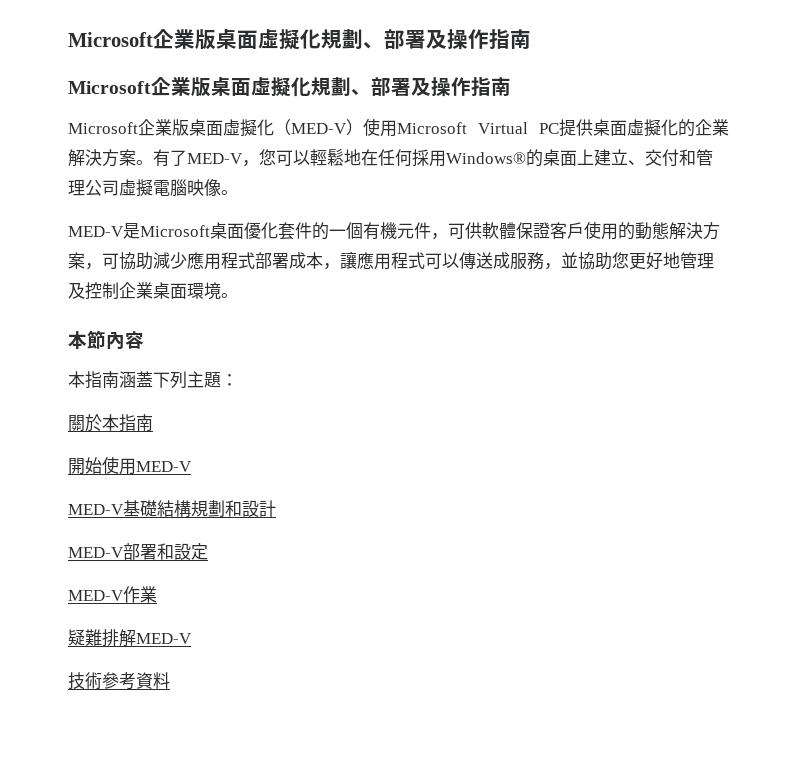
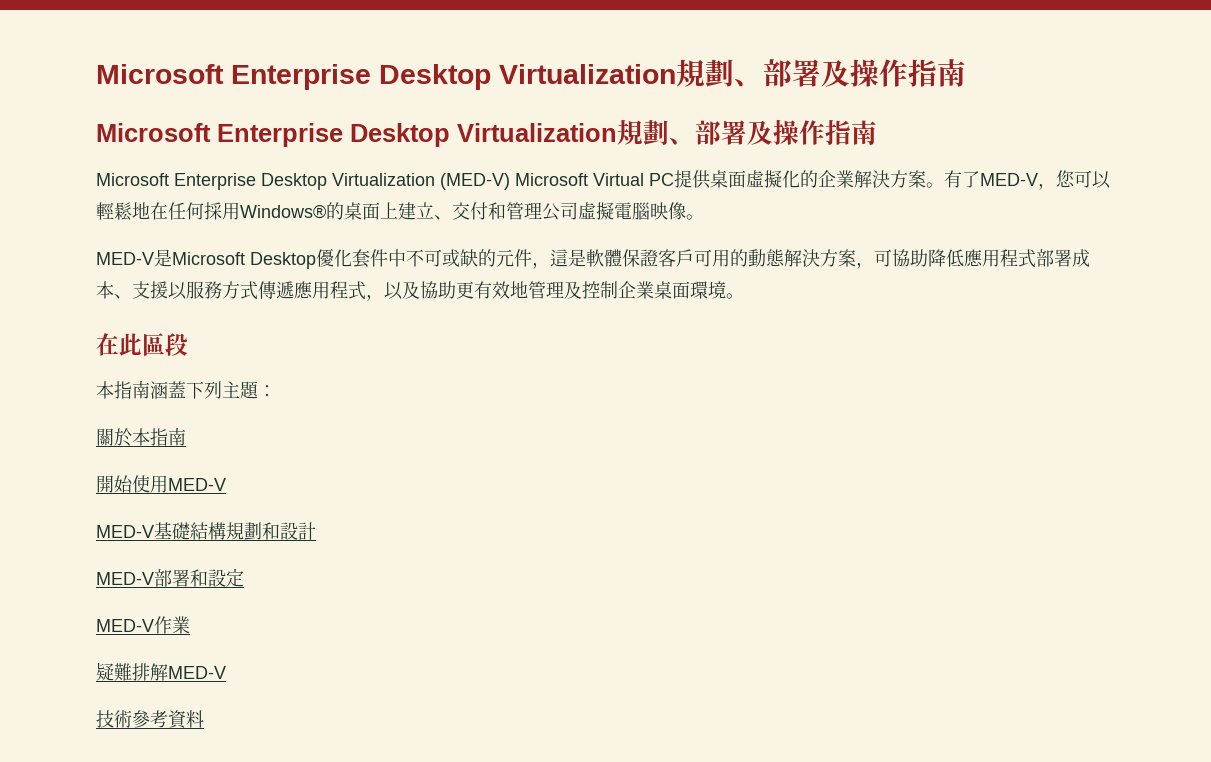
[68,29,531,50] [68,77,511,97] [68,118,397,137] Microsoft企業版桌面虛擬化規劃、部署及操作指南 // Microsoft企業版桌面虛擬化規劃、部署及操作指南 // Microsoft企業版桌面虛擬化（MED-V）使用 -> [96,59,966,90] [96,119,877,147] [96,173,510,190] Microsoft Enterprise Desktop Virtualization規劃、部署及操作指南 // Microsoft Enterprise Desktop Virtualization規劃、部署及操作指南 // Microsoft Enterprise Desktop Virtualization (MED-V)
[210,222,244,239] 桌面 -> [250,252,316,269] Desktop
[312,222,482,240] 的一個有機元件，可供 -> [388,249,586,269] 中不可或缺的元件，這是
[584,221,601,239] 使 -> [694,249,712,267] 可
[153,252,187,269] 減少 -> [928,249,964,267] 降低
[323,252,663,270] ，讓應用程式可以傳送成服務，並協助您更好 -> [114,281,510,301] 、支援以服務方式傳遞應用程式，以及協助更有效
[68,330,144,350] 本節內容 -> [96,333,188,356] 在此區段

